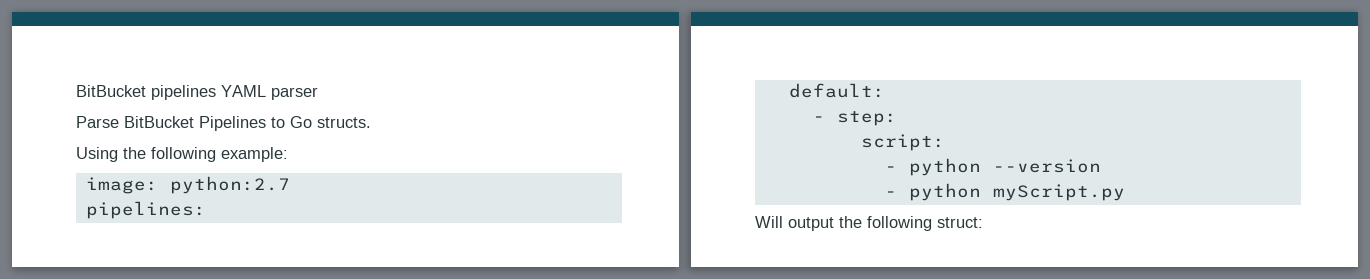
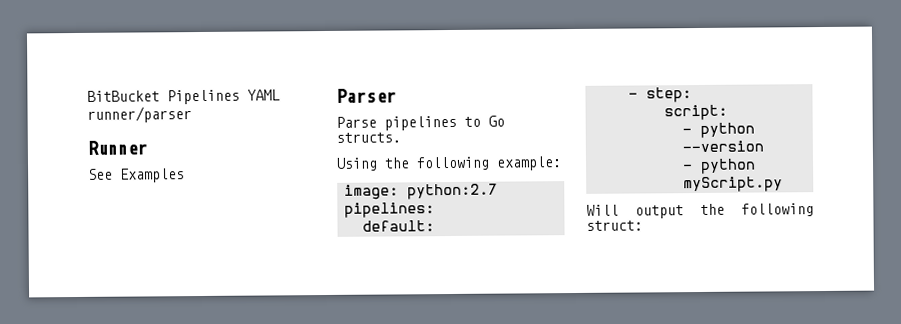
[76,85,318,100] BitBucket pipelines YAML parser -> [87,89,280,105] [87,106,192,123] [87,140,148,155] [88,168,185,183] [336,88,397,103] BitBucket Pipelines YAML runner/parser // Runner // See Examples // Parser
[124,116,266,131] BitBucket Pipelines -> [384,115,457,131] pipelines

